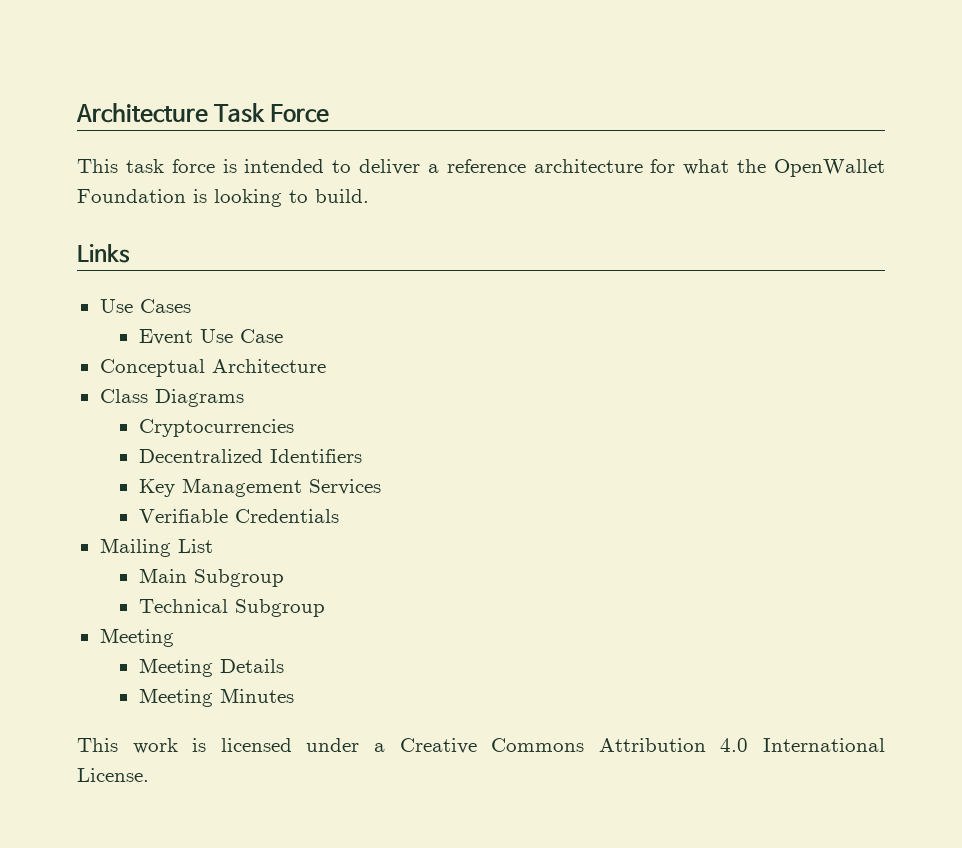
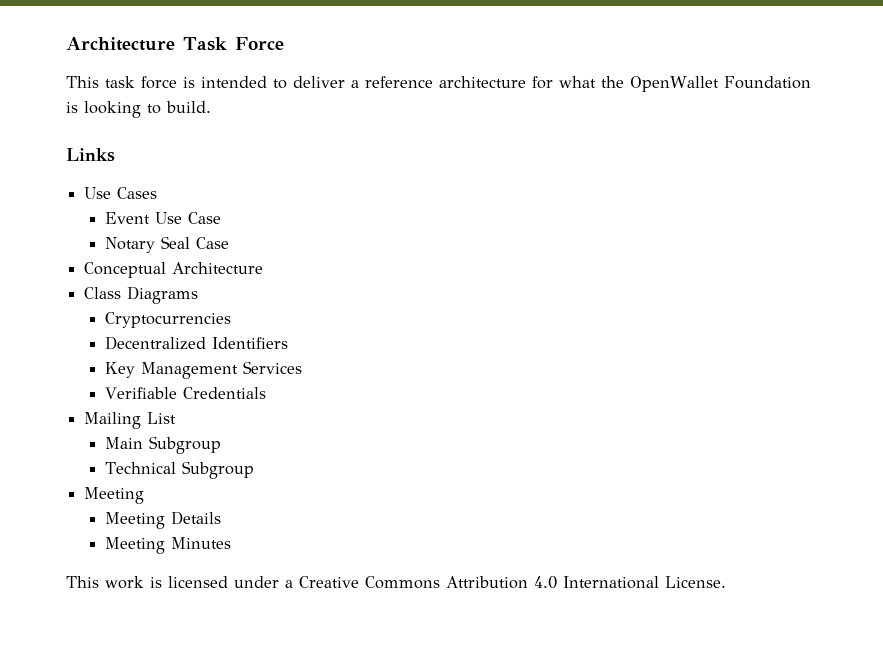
(283, 336) none -> [105,236,230,253] // Notary Seal Case

